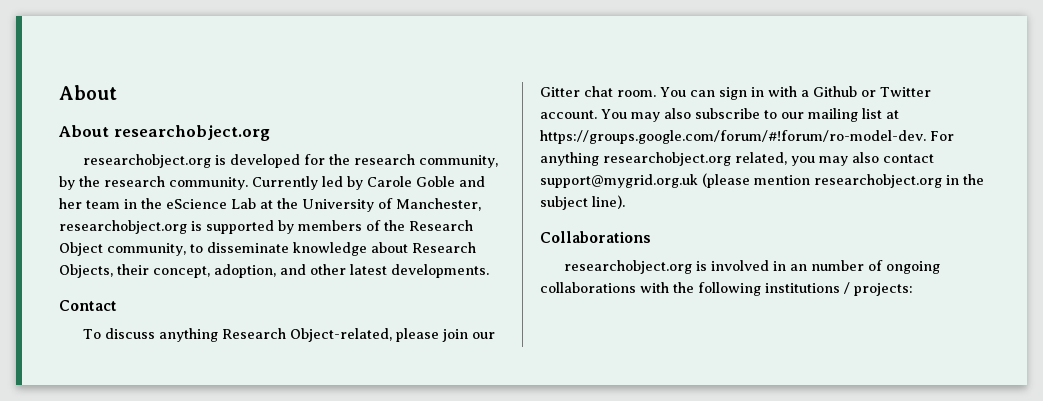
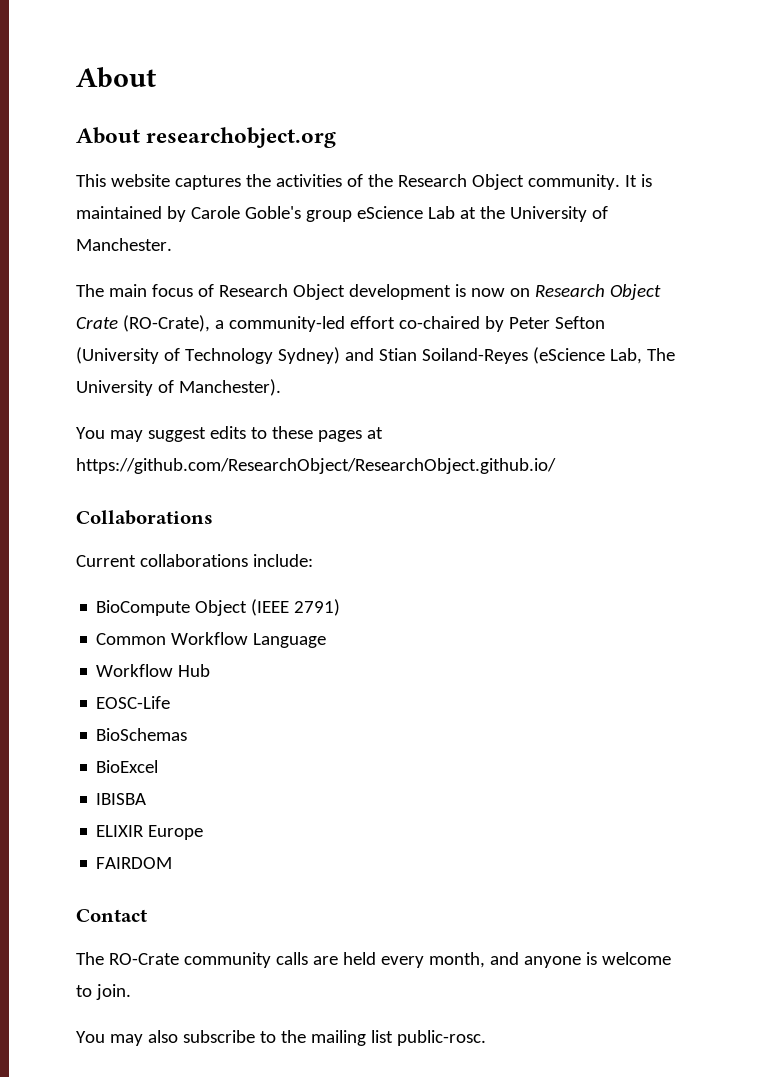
[83,154,499,168] [59,176,485,190] [59,198,162,209] researchobject.org is developed for the research community, by the research community. Currently led by Carole Goble and her team in the -> [76,174,652,190] [76,206,352,222] This website captures the activities of the Research Object community. It is maintained by Carole Goble's group
[396,198,481,211] [59,220,473,234] [59,242,476,256] [59,264,489,278] [59,300,117,311] [83,328,496,342] [540,86,931,100] [540,110,597,119] Manchester, researchobject.org is supported by members of the Research Object community, to disseminate knowledge about Research Objects, their concept, adoption, and other latest developments. // Contact // To discuss anything Research Object-related, please join our Gitter chat room. You can sign in with a Github or Twitter account. -> [76,238,172,251] [76,284,661,300] [76,315,605,332] [76,347,675,364] [76,379,281,396] [76,426,383,442] [76,458,556,474] [76,510,213,525] [76,554,313,567] [96,599,341,616] [96,632,327,648] [96,664,211,677] [96,696,171,709] [96,728,188,741] [96,760,159,773] [96,793,147,805] [96,825,204,840] [96,857,173,869] [76,909,147,922] [76,952,671,968] [76,984,131,1000] Manchester. // The main focus of Research Object development is now on Research Object Crate (RO-Crate), a community-led effort co-chaired by Peter Sefton (University of Technology Sydney) and Stian Soiland-Reyes (eScience Lab, The University of Manchester). // You may suggest edits to these pages at https://github.com/ResearchObject/ResearchObject.github.io/ // Collaborations // Current collaborations include: // BioCompute Object (IEEE 2791) // Common Workflow Language // Workflow Hub // EOSC-Life // BioSchemas // BioExcel // IBISBA // ELIXIR Europe // FAIRDOM // Contact // The RO-Crate community calls are held every month, and anyone is welcome to join. //
[780,112,804,119] our -> [280,1030,306,1043] the
[885,110,899,119] [540,130,954,144] [540,152,934,166] [540,173,984,188] [540,195,625,210] [540,231,651,243] [564,260,941,274] [540,282,913,296] at https://groups.google.com/forum/#!forum/ro-model-dev. For anything researchobject.org related, you may also contact support@mygrid.org.uk (please mention researchobject.org in the subject line). // Collaborations // researchobject.org is involved in an number of ongoing collaborations with the following institutions / projects: -> [396,1030,486,1046] public-rosc.

